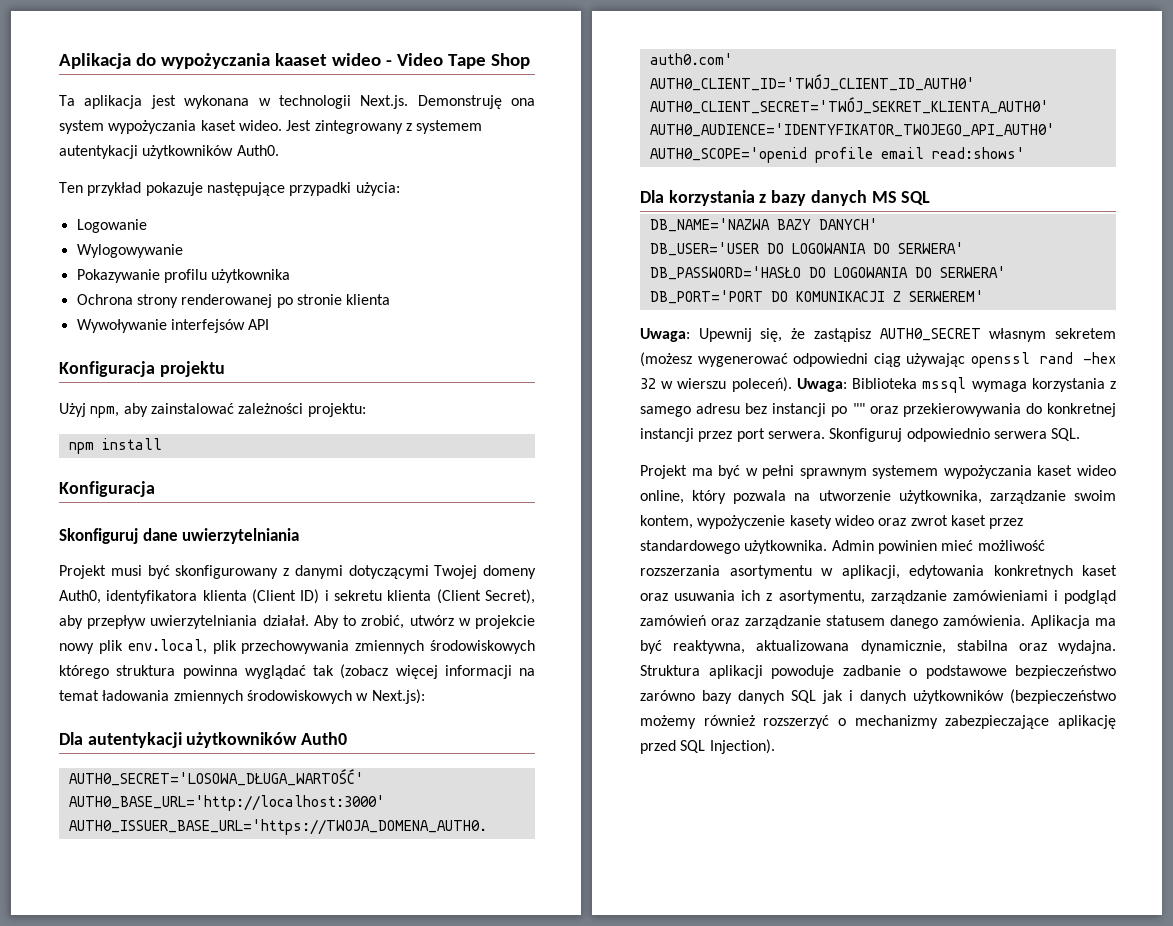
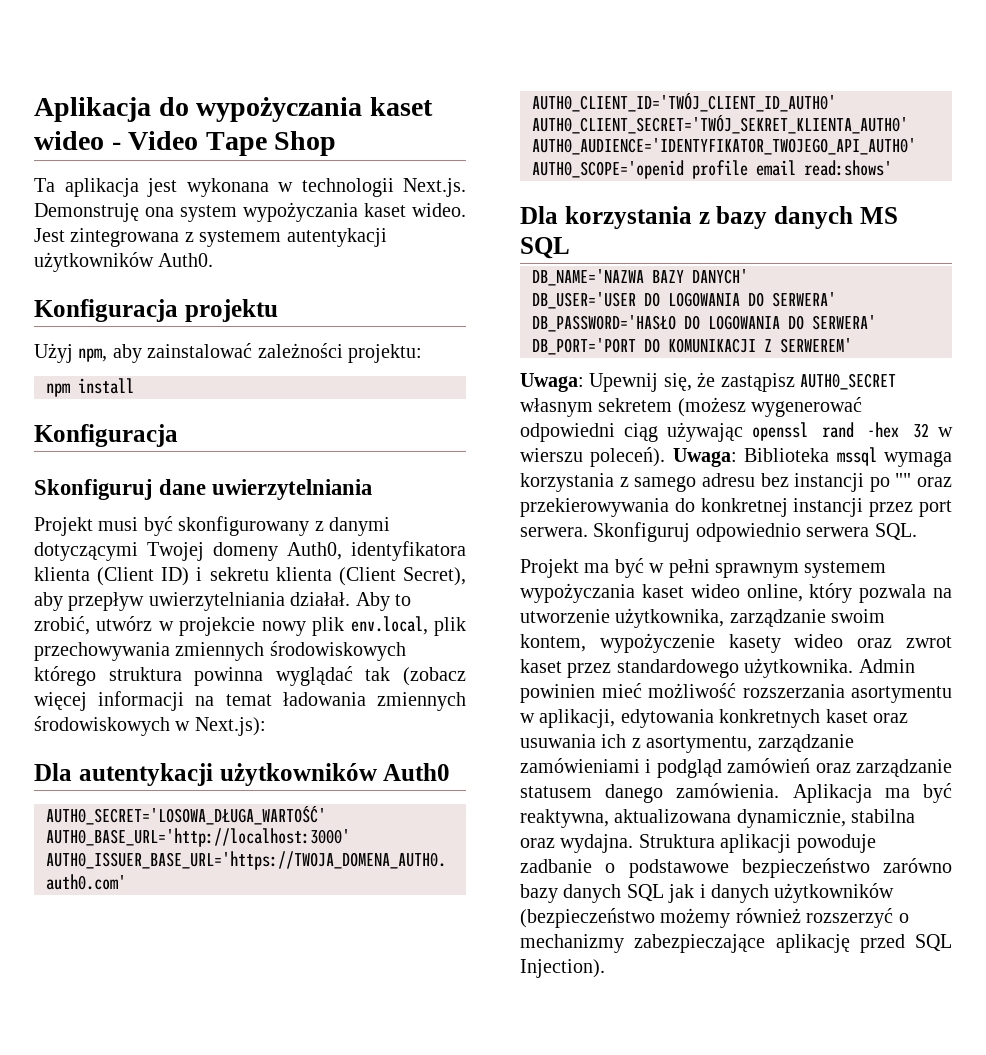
[274,53,327,66] kaaset -> [369,97,433,116] kaset
[314,120,403,134] zintegrowany -> [70,228,180,247] zintegrowana
[59,182,400,196] [76,219,147,233] [76,244,183,258] [76,269,291,283] [76,294,391,308] [76,319,270,333] // Ten przykład pokazuje następujące przypadki użycia: // Logowanie // Wylogowywanie // Pokazywanie profilu użytkownika // Ochrona strony renderowanej po stronie klienta // Wywoływanie interfejsów API -> (214, 260) none

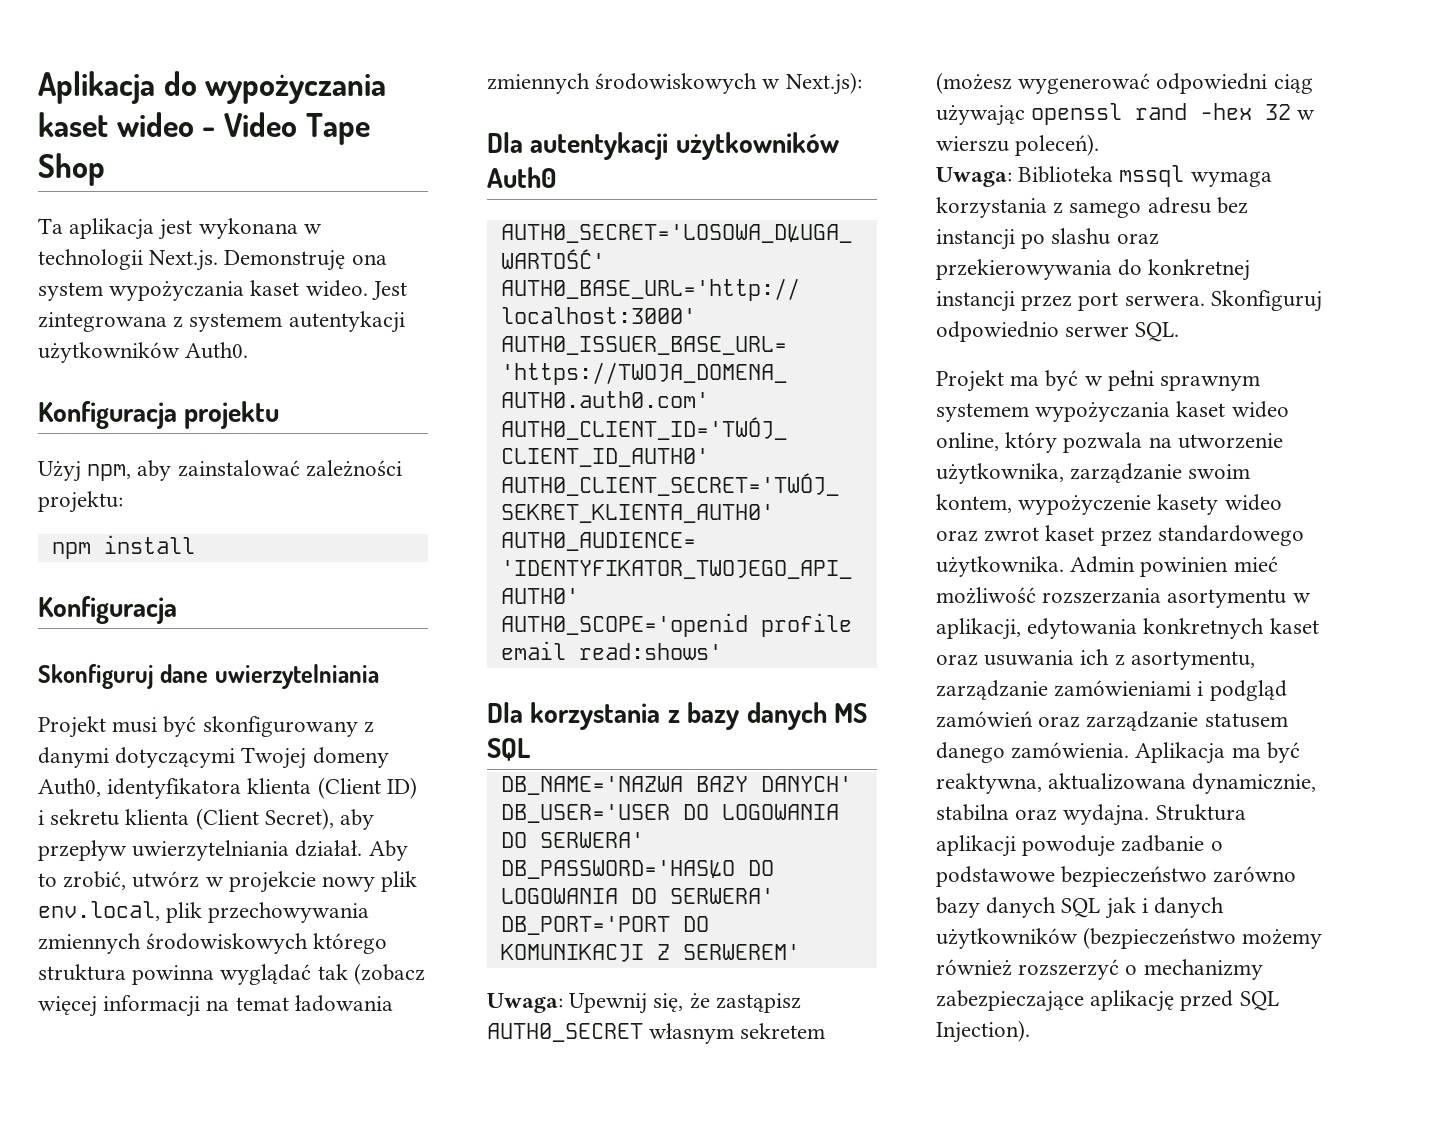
(666, 457) none -> (1100, 145) //
[895,473,912,487] "" -> [1051,228,1111,245] slashu
[806,527,870,537] serwera -> [1065,326,1130,337] serwer

